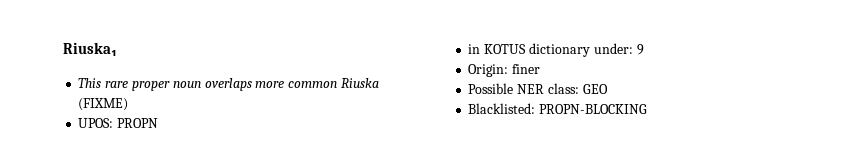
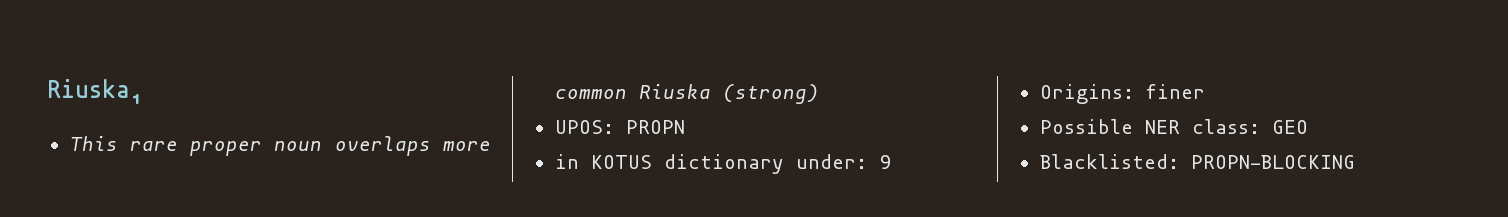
[78,98,129,111] (FIXME) -> [722,84,819,104] (strong)
[468,64,509,77] Origin: -> [1039,84,1134,104] Origins:

